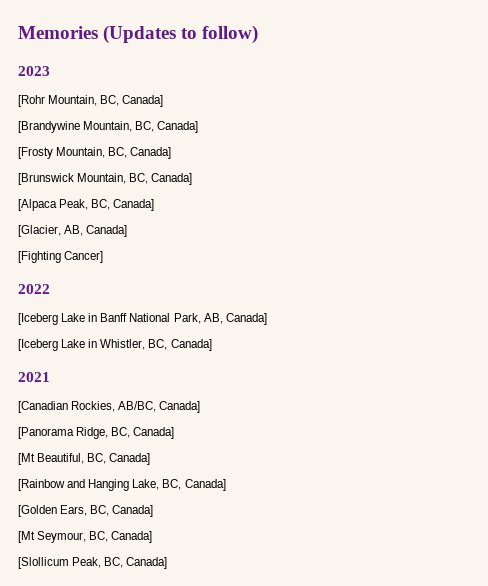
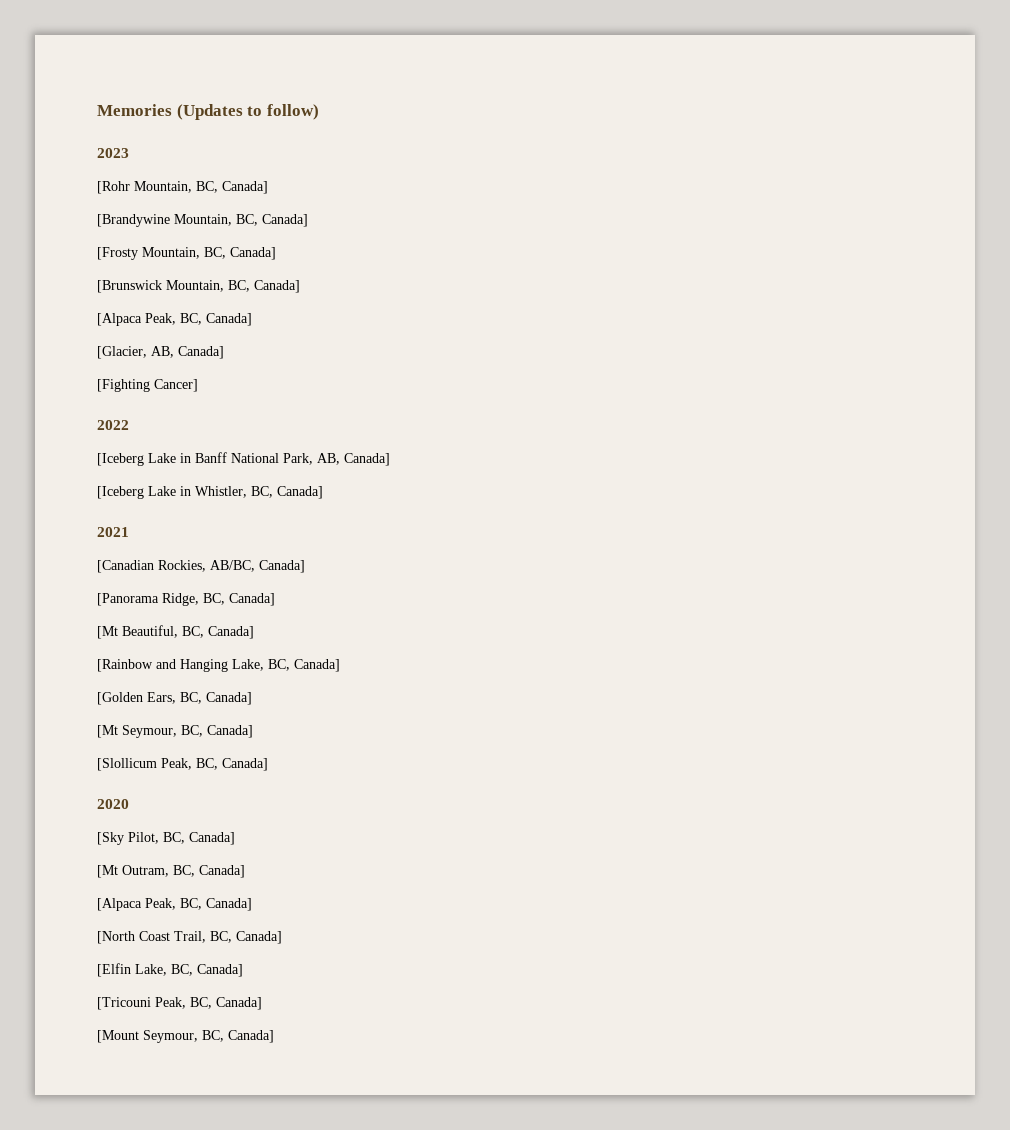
(168, 563) none -> [97,799,129,809] [97,832,235,845] [97,865,245,878] [97,898,252,911] [97,931,282,944] [97,963,243,977] [97,997,262,1010] [97,1030,274,1043] // 2020 // [Sky Pilot, BC, Canada] // [Mt Outram, BC, Canada] // [Alpaca Peak, BC, Canada] // [North Coast Trail, BC, Canada] // [Elfin Lake, BC, Canada] // [Tricouni Peak, BC, Canada] // [Mount Seymour, BC, Canada]

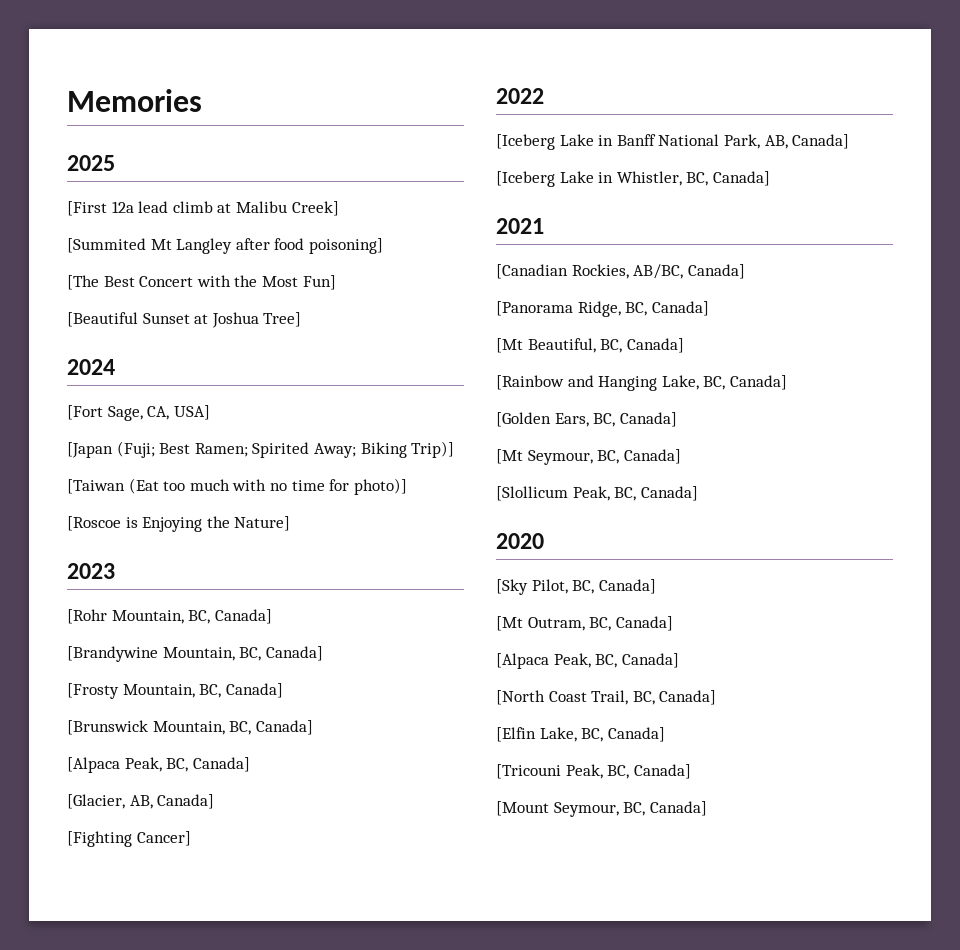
[176,104,319,120] (Updates to follow) -> [67,155,115,171] [67,201,339,216] [67,238,383,254] [67,275,336,290] [67,312,302,328] [67,359,115,375] [67,405,210,421] [67,441,455,458] [67,478,407,495] [67,516,291,532] // 2025 // [First 12a lead climb at Malibu Creek] // [Summited Mt Langley after food poisoning] // [The Best Concert with the Most Fun] // [Beautiful Sunset at Joshua Tree] // 2024 // [Fort Sage, CA, USA] // [Japan (Fuji; Best Ramen; Spirited Away; Biking Trip)] // [Taiwan (Eat too much with no time for photo)] // [Roscoe is Enjoying the Nature]

